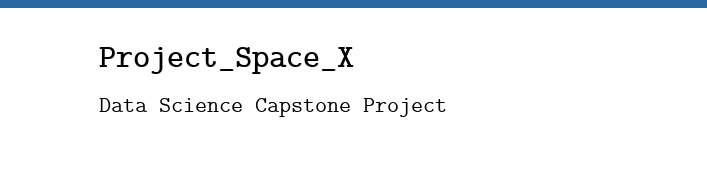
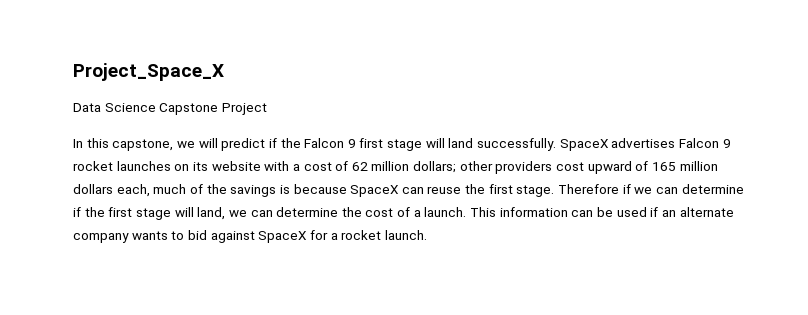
(447, 107) none -> [73,138,731,151] [73,161,718,174] [73,184,744,197] [73,207,734,220] [73,230,427,243] // In this capstone, we will predict if the Falcon 9 first stage will land successfully. SpaceX advertises Falcon 9 rocket launches on its website with a cost of 62 million dollars; other providers cost upward of 165 million dollars each, much of the savings is because SpaceX can reuse the first stage. Therefore if we can determine if the first stage will land, we can determine the cost of a launch. This information can be used if an alternate company wants to bid against SpaceX for a rocket launch.

